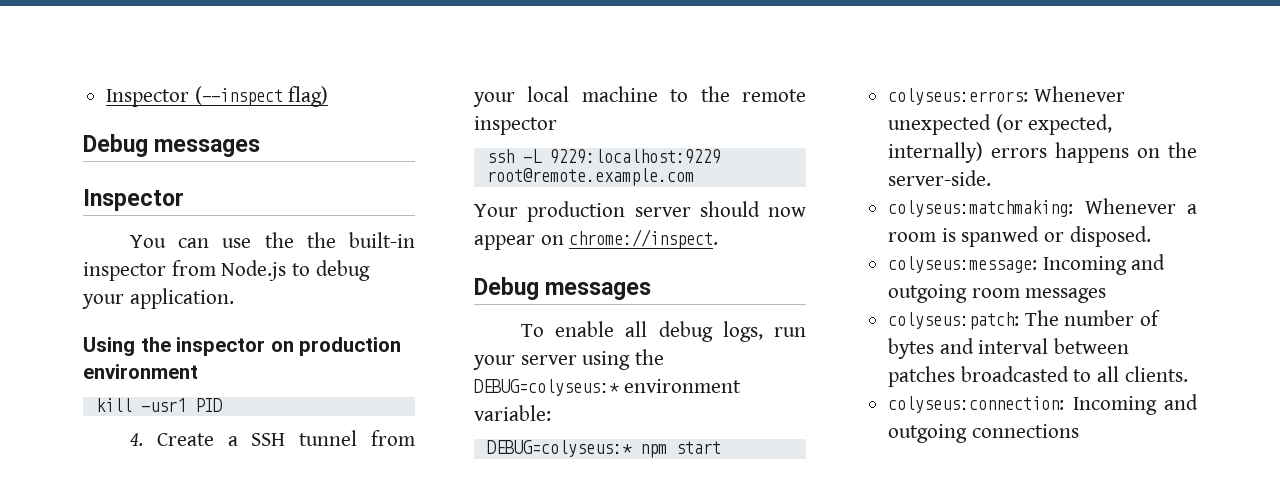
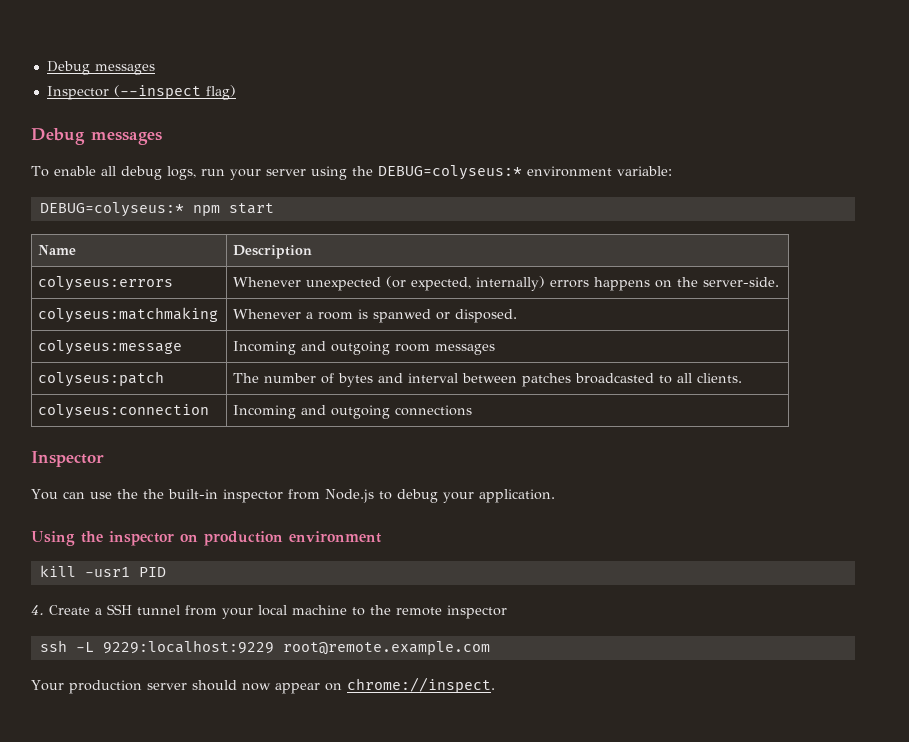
(106, 98) none -> [46,61,155,75] Debug messages //
(261, 148) none -> [31,165,672,180] [39,202,274,217] [38,245,77,255] [233,245,313,259] [38,276,174,291] [233,276,780,291] [38,307,219,323] [233,309,518,323] [38,340,183,355] [233,341,496,355] [38,371,165,387] [233,373,743,387] [38,404,210,419] [233,405,473,419] // To enable all debug logs, run your server using the DEBUG=colyseus:* environment variable: // DEBUG=colyseus:* npm start // Name | Description // colyseus:errors | Whenever unexpected (or expected, internally) errors happens on the server-side. // colyseus:matchmaking | Whenever a room is spanwed or disposed. // colyseus:message | Incoming and outgoing room messages // colyseus:patch | The number of bytes and interval between patches broadcasted to all clients. // colyseus:connection | Incoming and outgoing connections
[474,277,652,300] [521,321,806,342] [473,349,665,370] [474,379,741,396] [474,405,551,421] [486,440,721,458] [888,86,1125,105] [888,114,1113,135] [888,142,1197,163] [888,170,992,186] [888,198,1197,217] [888,226,1151,247] [888,254,1166,275] [888,284,1107,303] [888,310,1161,330] [888,338,1130,359] [888,366,1188,387] [888,394,1198,415] [888,424,1079,443] // Debug messages // To enable all debug logs, run your server using the DEBUG=colyseus:* environment variable: // DEBUG=colyseus:* npm start // colyseus:errors: Whenever unexpected (or expected, internally) errors happens on the server-side. // colyseus:matchmaking: Whenever a room is spanwed or disposed. // colyseus:message: Incoming and outgoing room messages // colyseus:patch: The number of bytes and interval between patches broadcasted to all clients. // colyseus:connection: Incoming and outgoing connections -> (495, 685) none

